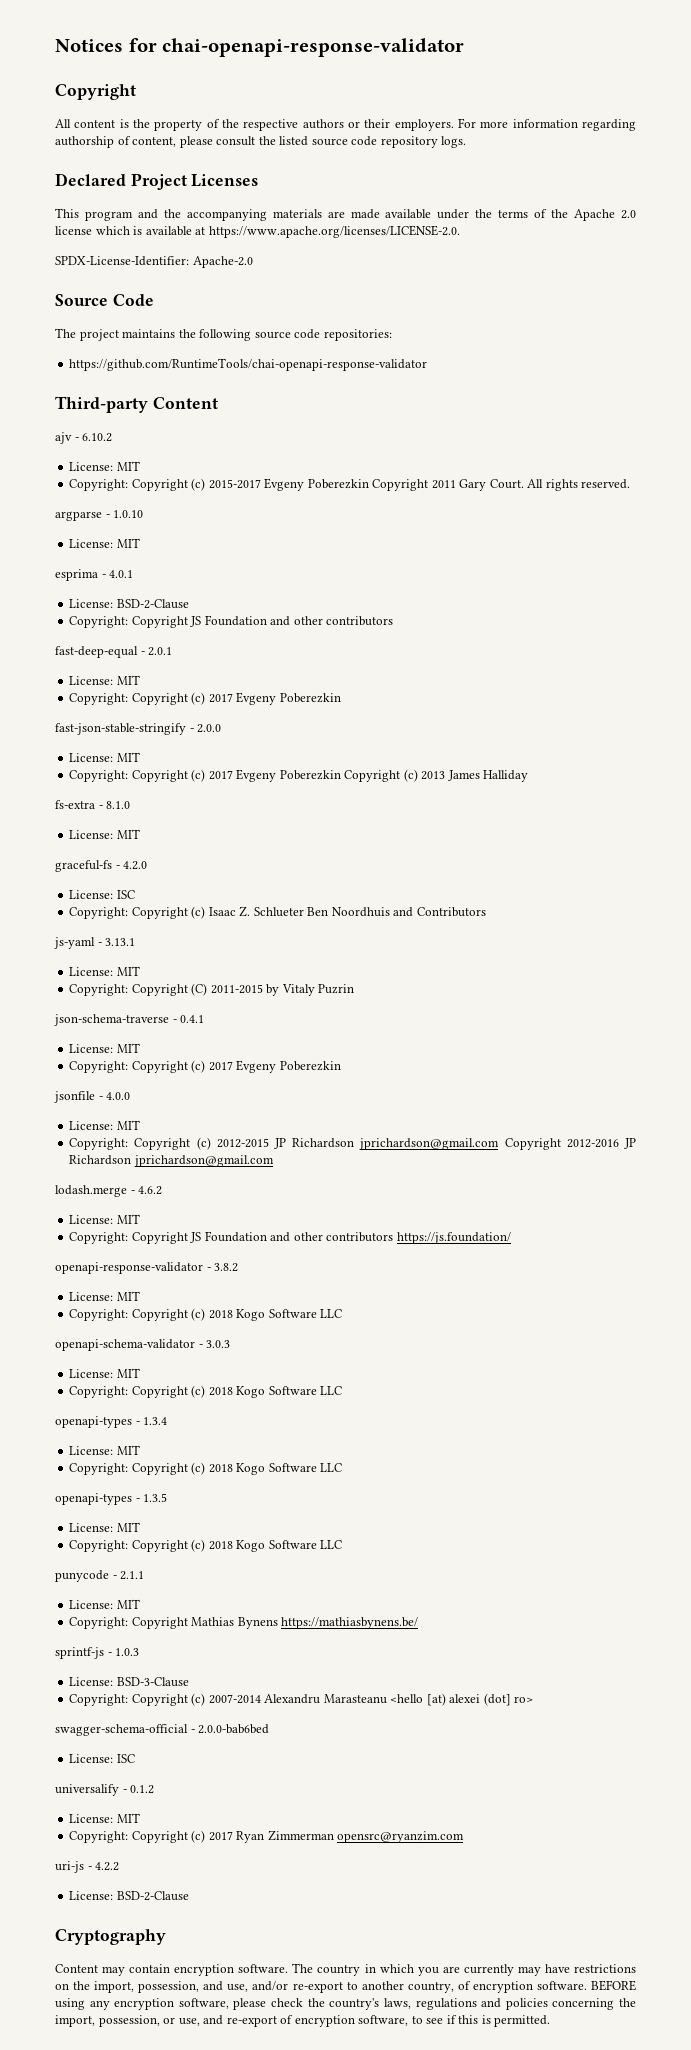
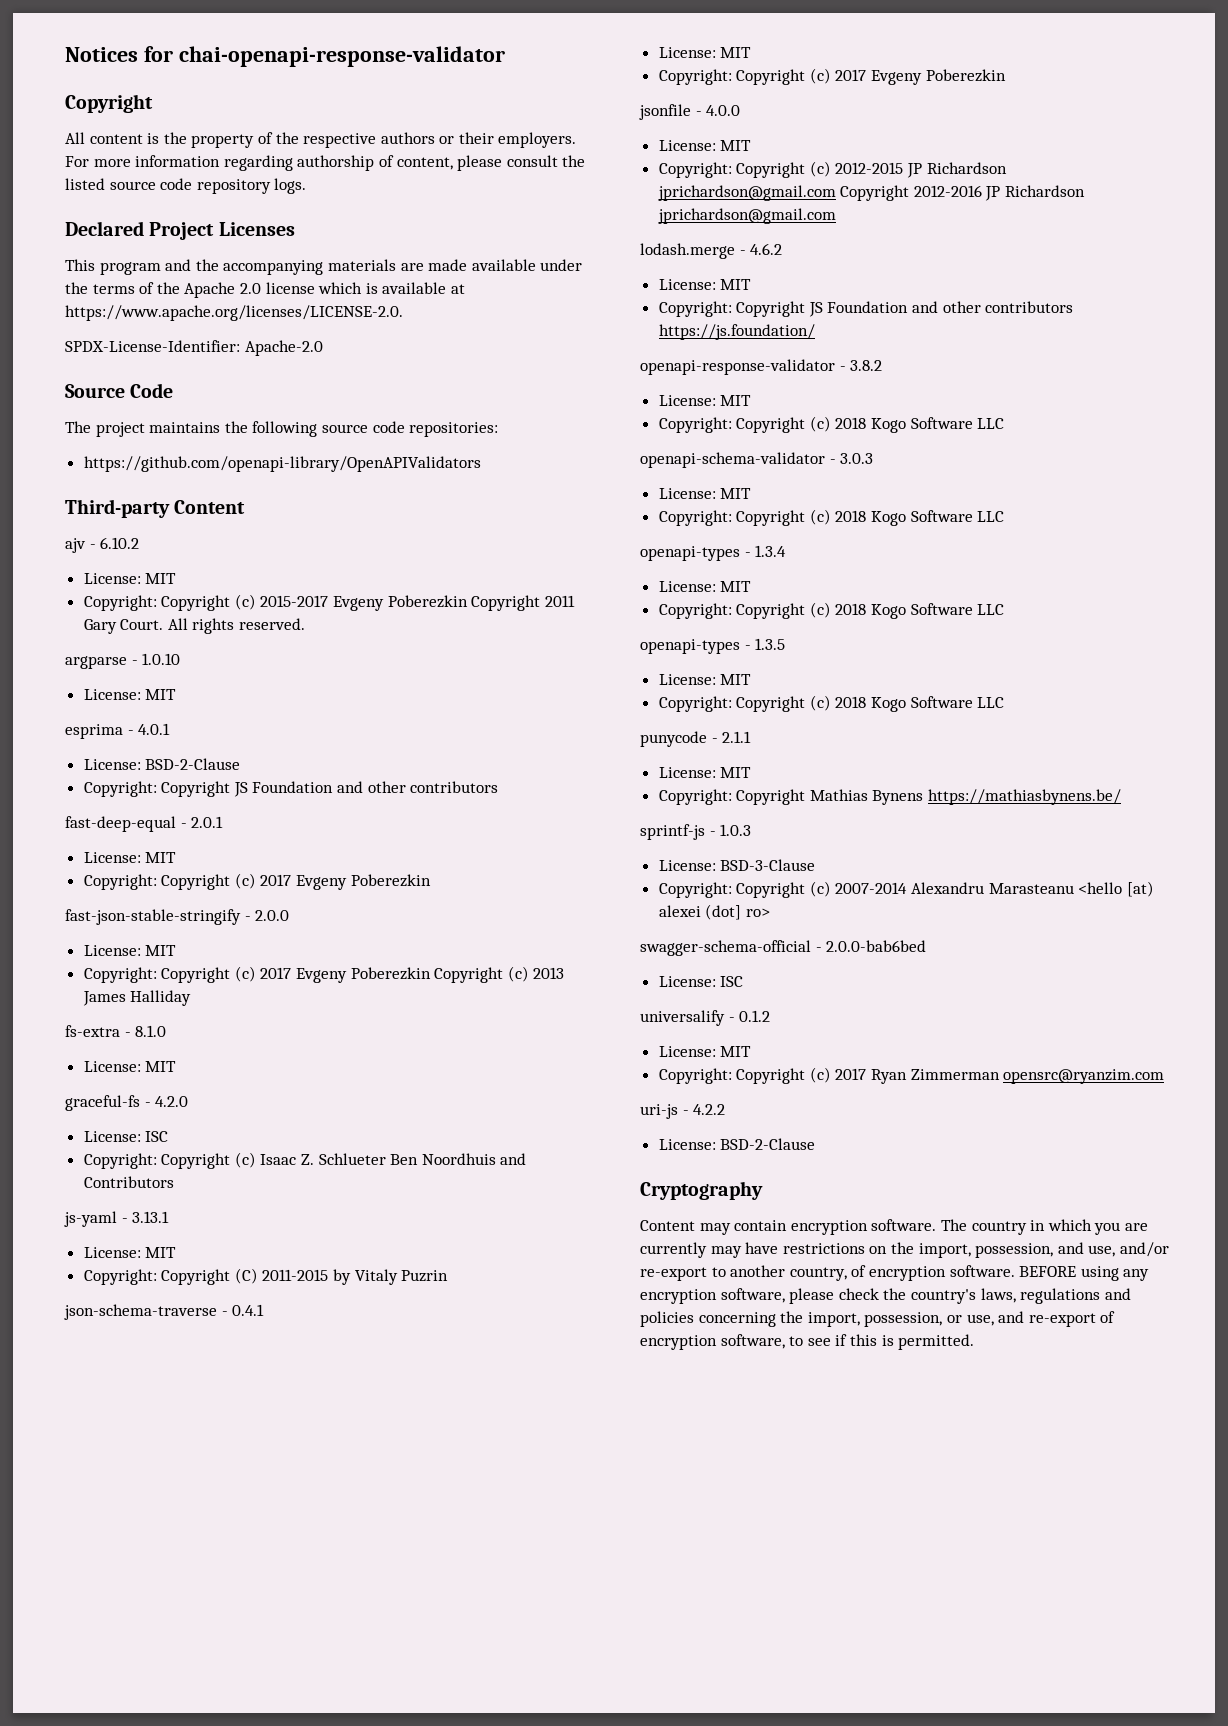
[69,358,428,371] https://github.com/RuntimeTools/chai-openapi-response-validator -> [83,456,481,472] https://github.com/openapi-library/OpenAPIValidators

